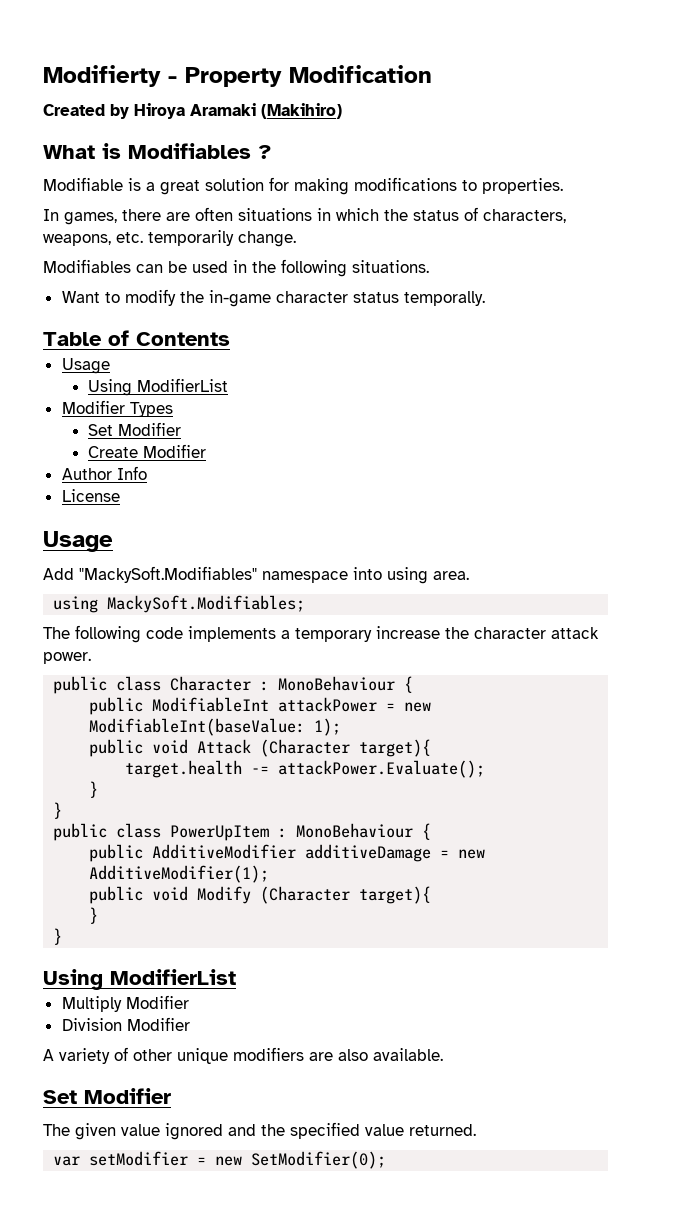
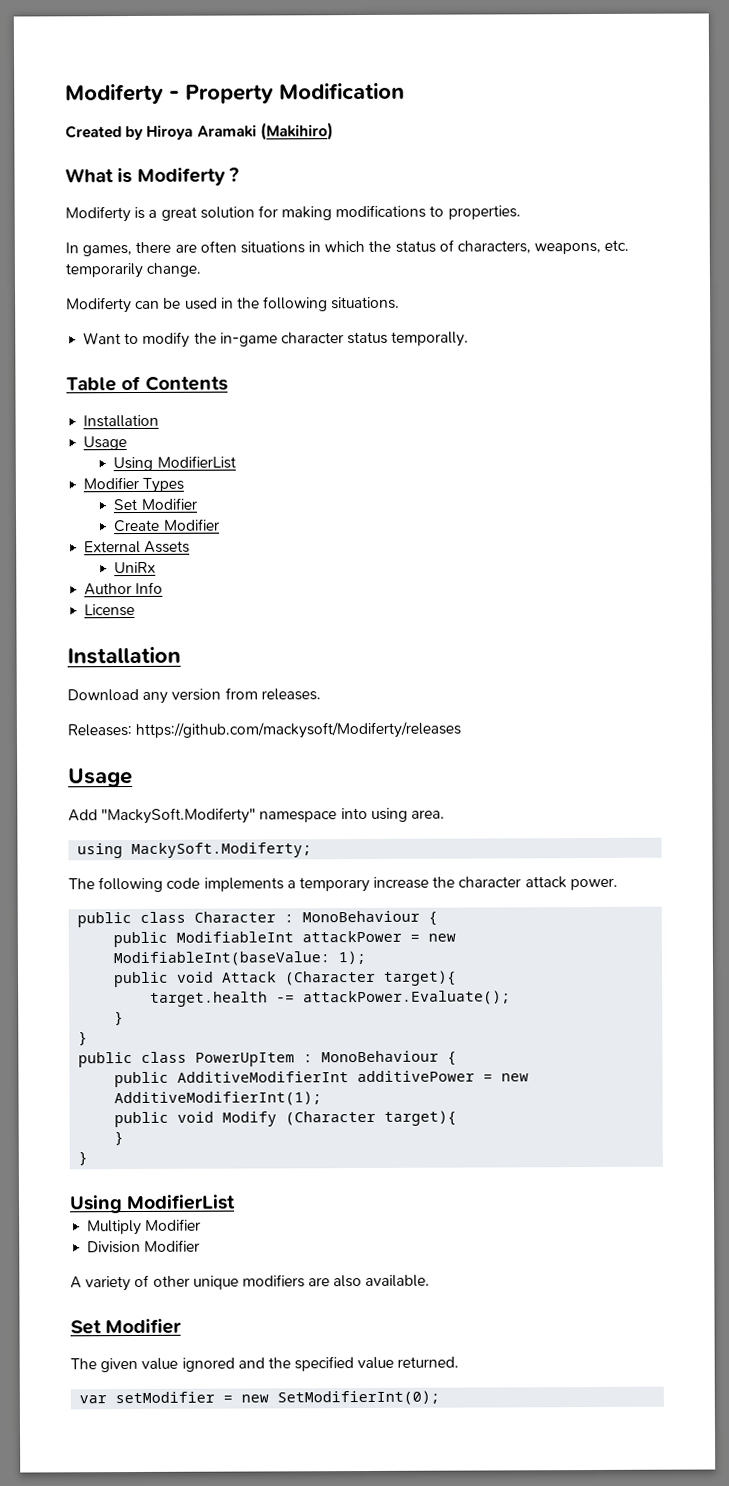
[43,65,161,87] Modifierty -> [65,83,164,105] Modiferty
[128,143,251,159] Modifiables -> [136,167,226,186] Modiferty
[43,177,123,191] Modifiable -> [65,206,131,223] Modiferty
[43,259,131,273] Modifiables -> [66,297,132,314] Modiferty
(230, 339) none -> [83,414,160,428] // Installation
(207, 451) none -> [84,540,191,554] [114,561,157,574] // External Assets // UniRx
(120, 495) none -> [67,646,181,665] [67,687,321,704] [67,721,462,739] // Installation // Download any version from releases. // Releases: https://github.com/mackysoft/Modiferty/releases
[79,566,257,583] "MackySoft.Modifiables" -> [101,807,257,825] "MackySoft.Modiferty"
[107,595,306,613] MackySoft.Modifiables; -> [131,842,313,859] MackySoft.Modiferty;
[152,844,486,862] [89,865,270,883] AdditiveModifier additiveDamage = new AdditiveModifier(1); -> [177,1070,530,1083] [114,1091,323,1107] AdditiveModifierInt additivePower = new AdditiveModifierInt(1);
[251,1151,387,1169] SetModifier(0); -> [277,1390,441,1406] SetModifierInt(0);

